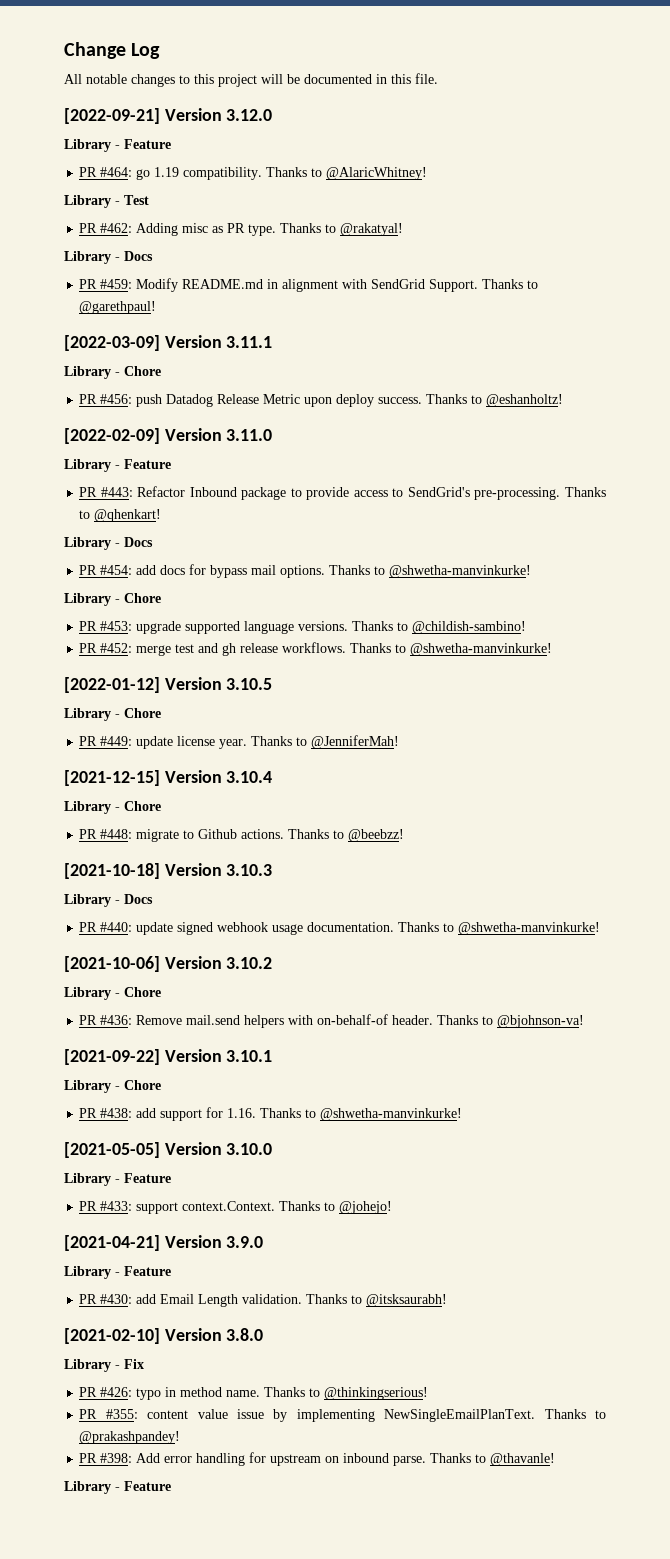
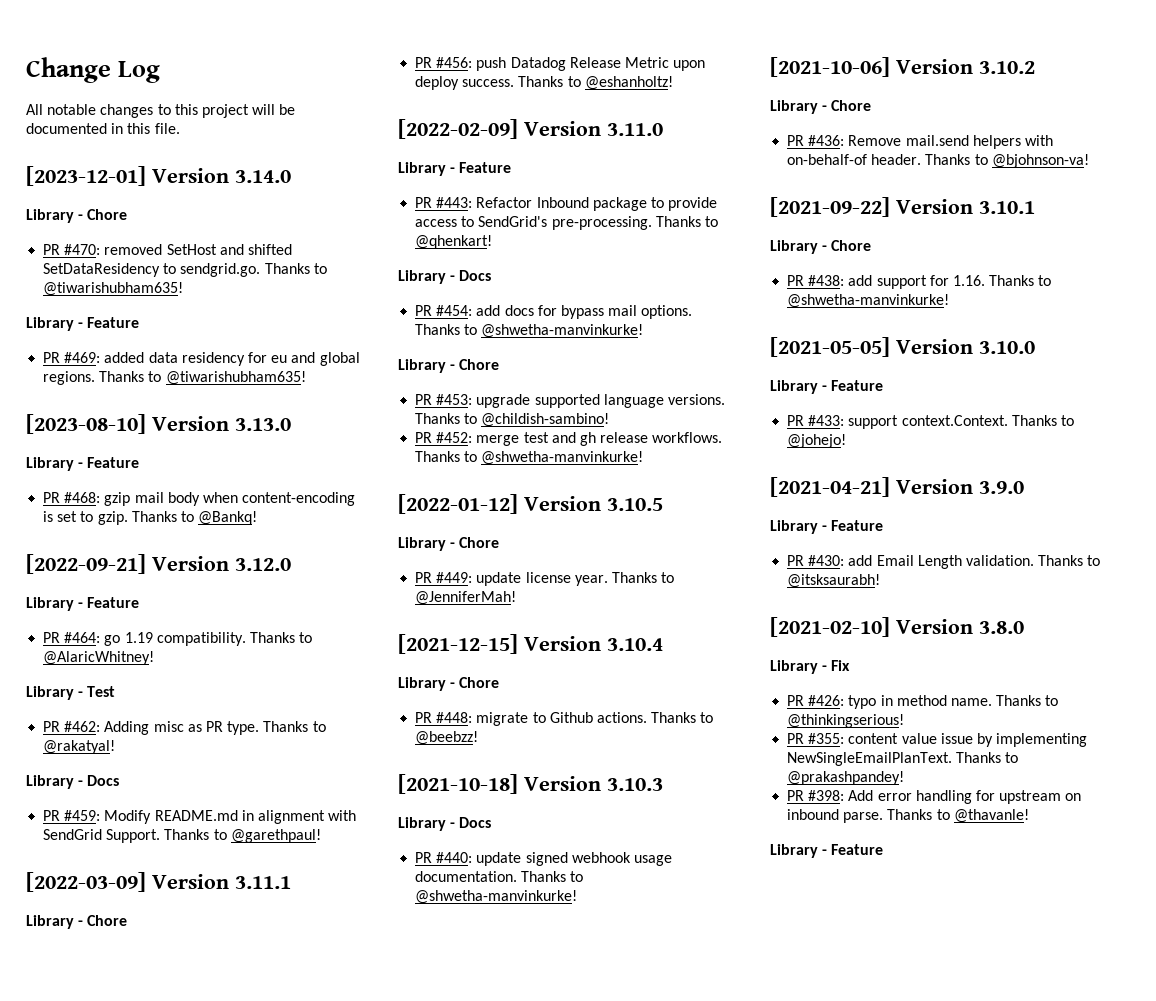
(438, 78) none -> [26,166,291,186] [26,209,128,223] [43,244,292,255] [43,263,327,277] [43,282,184,296] [26,317,140,331] [43,352,360,366] [43,371,306,385] [26,414,291,434] [26,457,140,471] [43,492,356,506] [43,511,258,525] // [2023-12-01] Version 3.14.0 // Library - Chore // PR #470: removed SetHost and shifted SetDataResidency to sendgrid.go. Thanks to @tiwarishubham635! // Library - Feature // PR #469: added data residency for eu and global regions. Thanks to @tiwarishubham635! // [2023-08-10] Version 3.13.0 // Library - Feature // PR #468: gzip mail body when content-encoding is set to gzip. Thanks to @Bankq!

